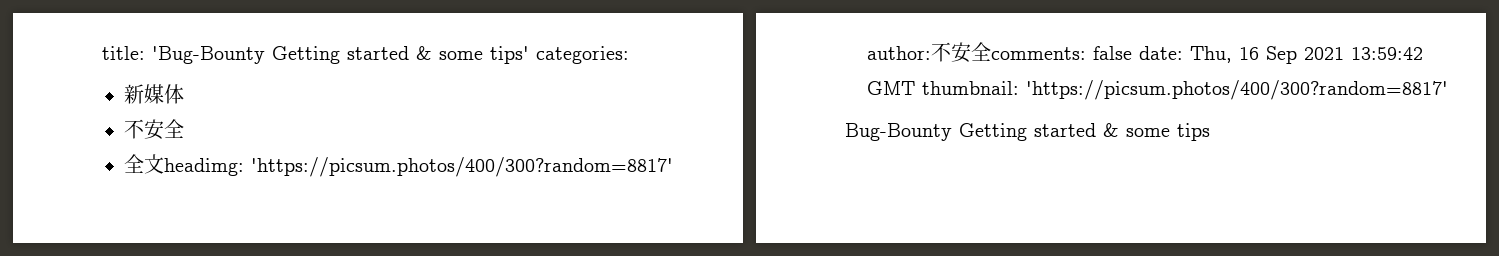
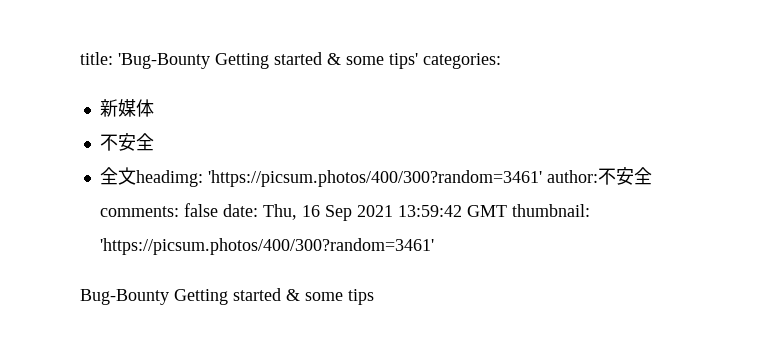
[251,157,673,177] 'https://picsum.photos/400/300?random=8817' -> [207,170,542,187] 'https://picsum.photos/400/300?random=3461'
[1026,80,1448,100] 'https://picsum.photos/400/300?random=8817' -> [99,238,434,255] 'https://picsum.photos/400/300?random=3461'

